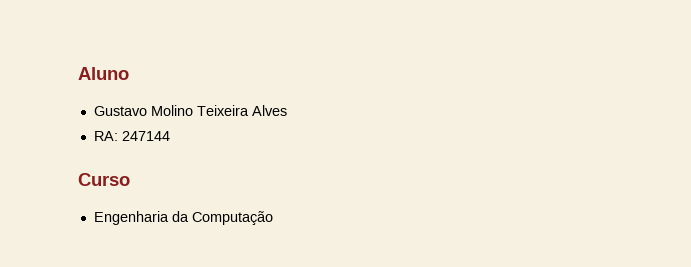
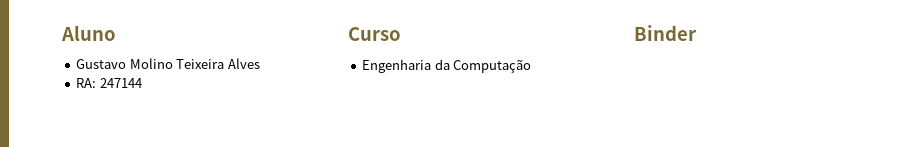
(273, 218) none -> [634,25,697,41] // Binder

